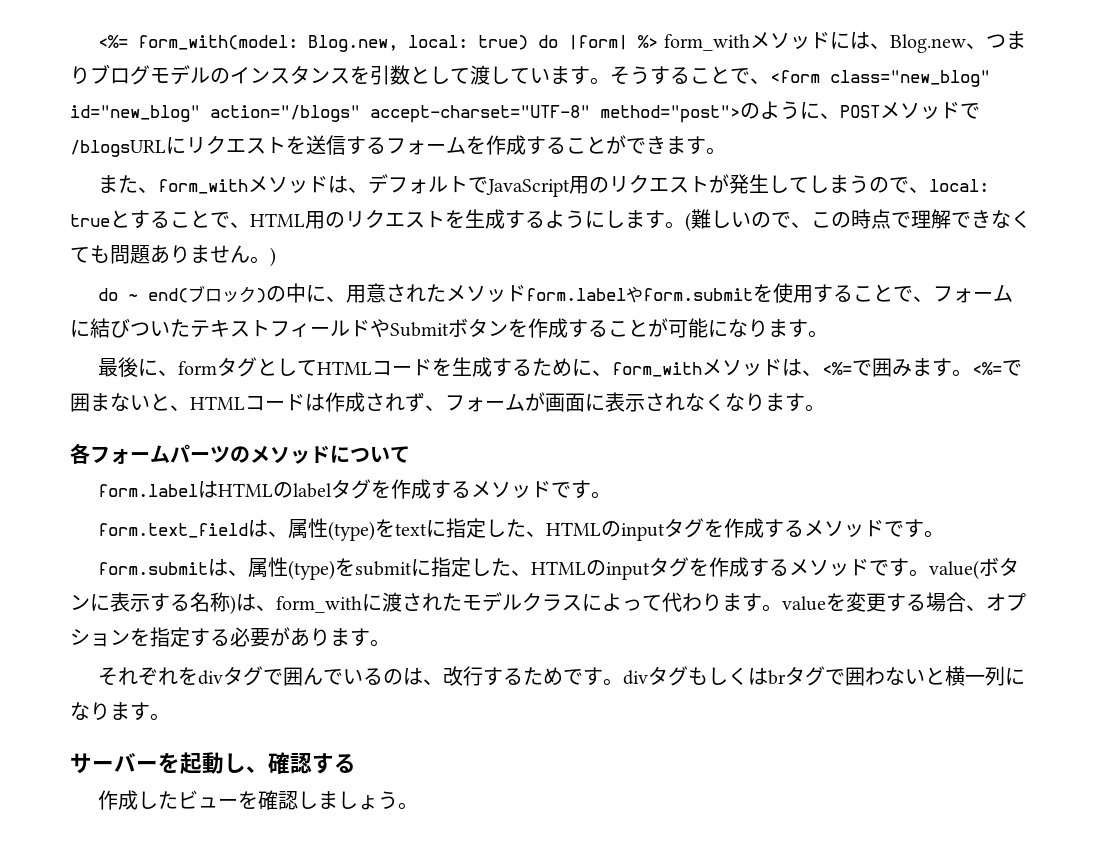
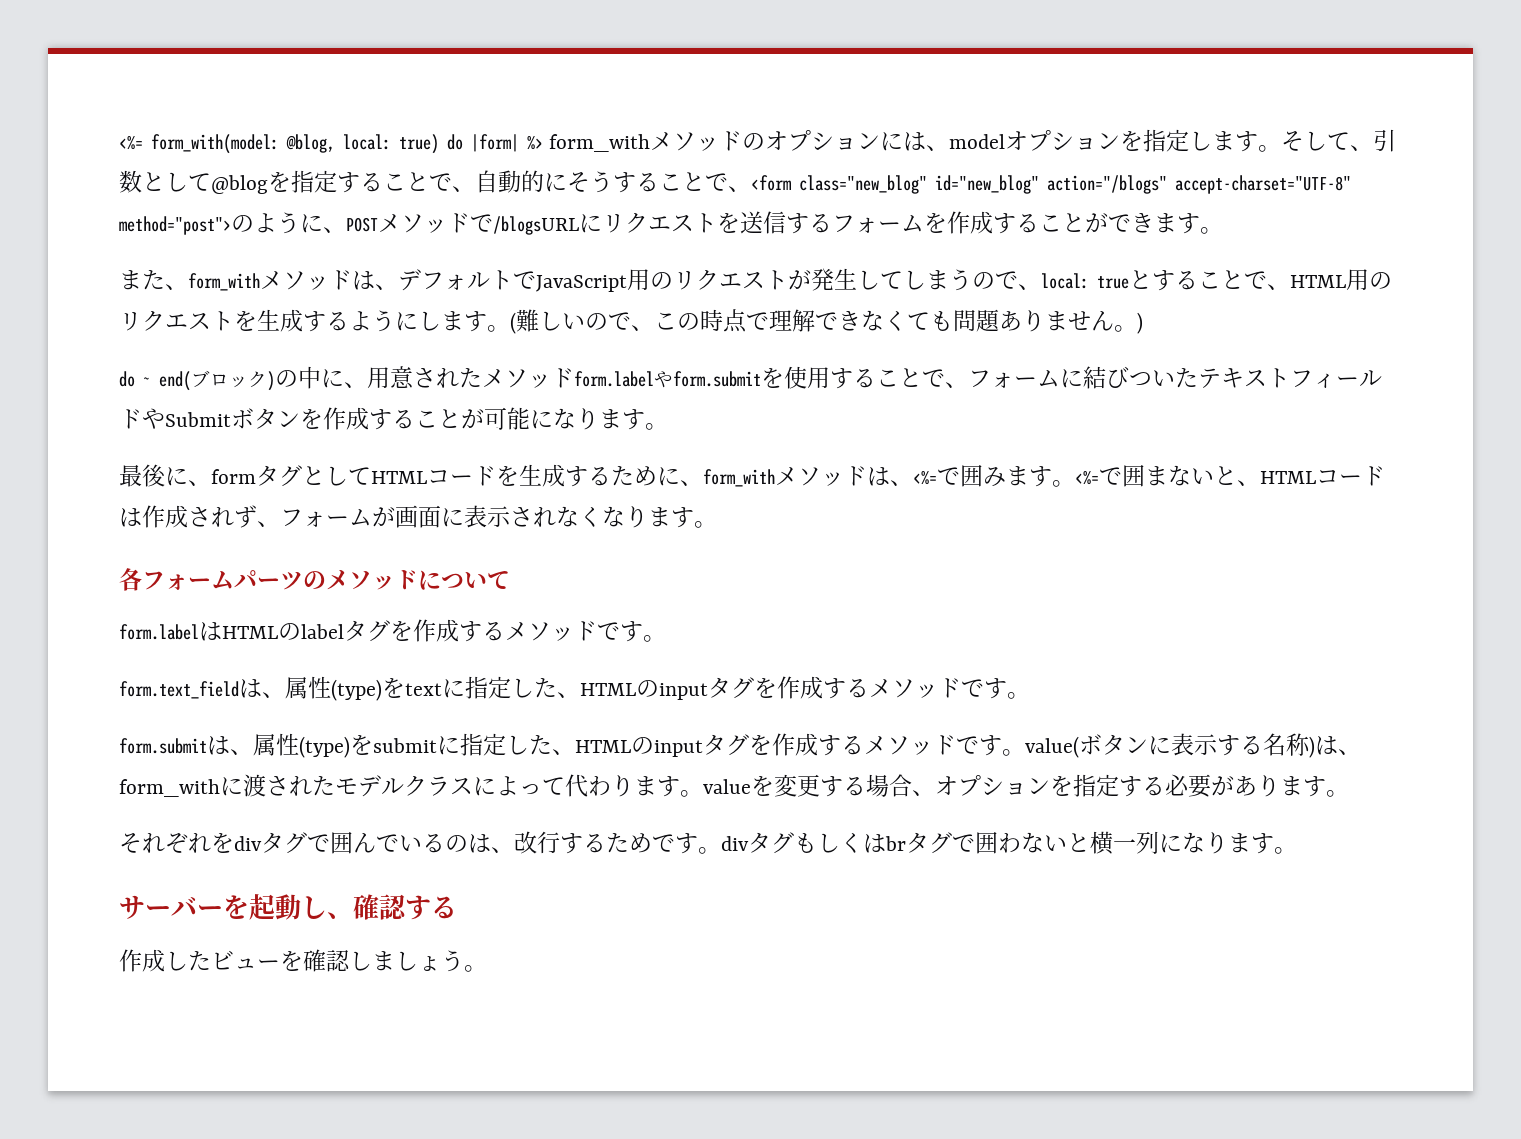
[308,35,399,52] Blog.new, -> [286,134,335,153] @blog,
[829,31,1026,53] [70,64,610,85] には、Blog.new、つまりブログモデルのインスタンスを引数として渡しています。 -> [742,129,1397,152] [119,170,567,194] のオプションには、modelオプションを指定します。そして、引数として@blogを指定することで、自動的に

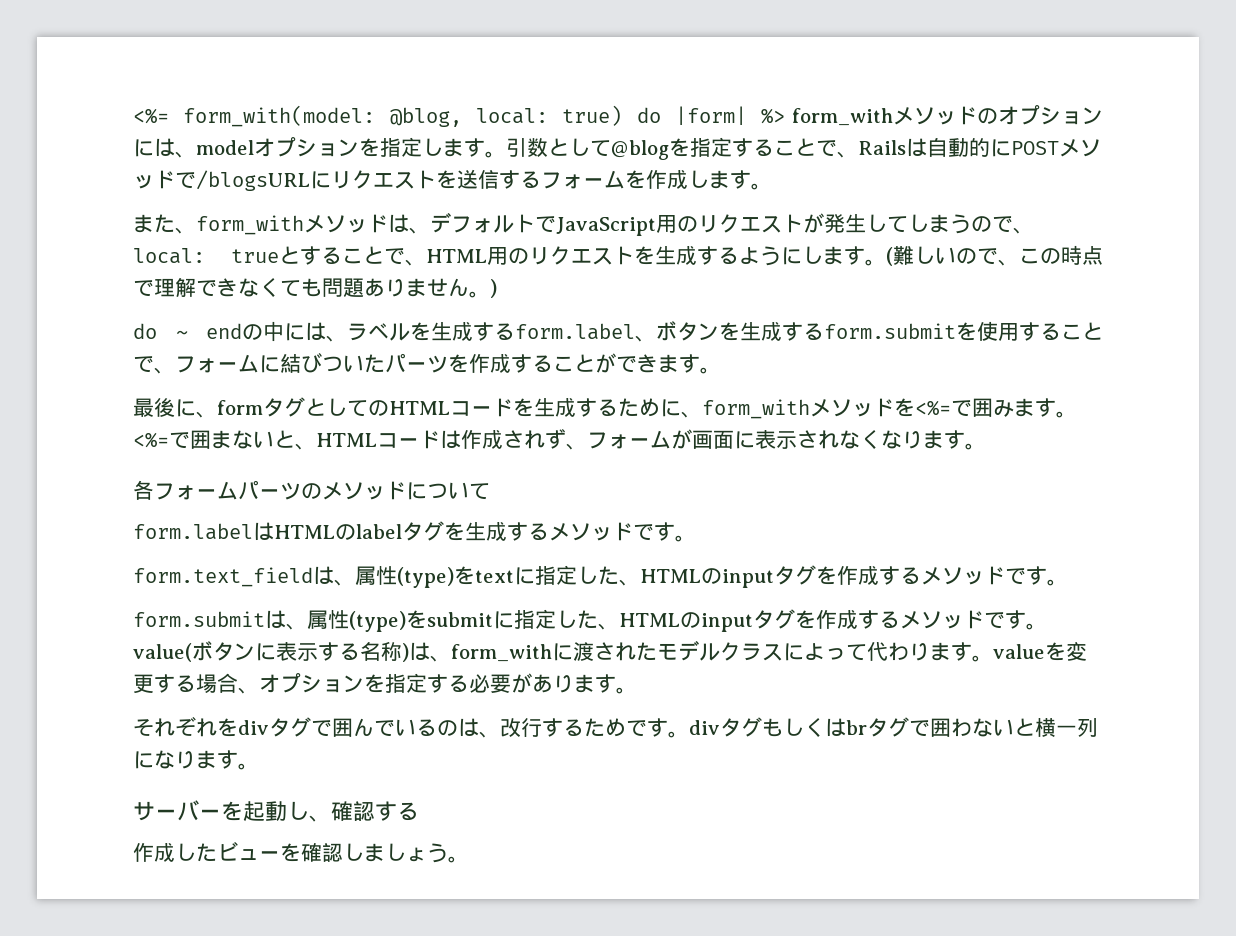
[1281,131,1374,151] そして、 -> (506, 154) none
(475, 189) none -> [858,138,927,157] Railsは
[567,171,1351,194] [119,212,346,235] そうすることで、<form class="new_blog" id="new_blog" action="/blogs" accept-charset="UTF-8" method="post">のように、 -> (1011, 148) none
[993,212,1154,234] することができ -> [688,170,709,188] し
[159,366,673,391] end(ブロック)の中に、用意されたメソッドform.labelや -> [206,321,824,342] endの中には、ラベルを生成するform.label、ボタンを生成する
[1198,368,1382,388] [119,407,599,430] テキストフィールドやSubmitボタンを作成することが可能になり -> [385,353,658,373] パーツを作成することができ
(371, 476) none -> [368,400,389,416] の
[867,467,913,486] は、 -> [894,398,915,417] を
[413,619,436,642] 作 -> [465,522,486,541] 生

